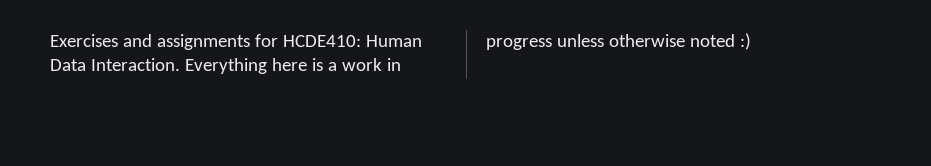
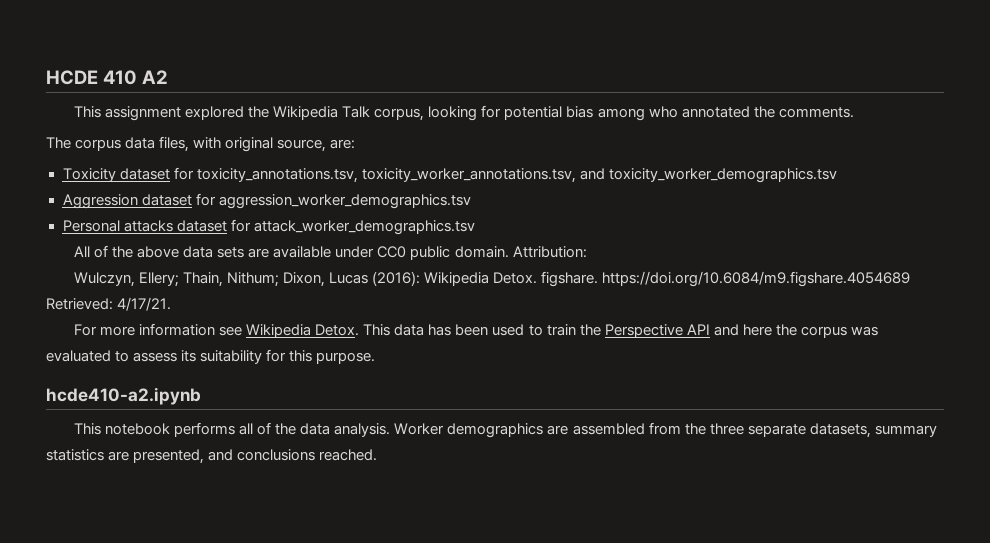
[50,34,422,50] [50,58,401,74] [486,33,751,50] Exercises and assignments for HCDE410: Human Data Interaction. Everything here is a work in progress unless otherwise noted :) -> [46,70,169,85] [73,105,854,121] [46,136,356,152] [62,167,837,183] [62,193,471,209] [62,219,475,235] [73,245,587,260] [73,271,911,287] [46,297,172,311] [73,323,878,338] [46,349,376,364] [46,387,201,405] [73,422,937,438] [46,449,378,464] HCDE 410 A2 // This assignment explored the Wikipedia Talk corpus, looking for potential bias among who annotated the comments. // The corpus data files, with original source, are: // Toxicity dataset for toxicity_annotations.tsv, toxicity_worker_annotations.tsv, and toxicity_worker_demographics.tsv // Aggression dataset for aggression_worker_demographics.tsv // Personal attacks dataset for attack_worker_demographics.tsv // All of the above data sets are available under CC0 public domain. Attribution: // Wulczyn, Ellery; Thain, Nithum; Dixon, Lucas (2016): Wikipedia Detox. figshare. https://doi.org/10.6084/m9.figshare.4054689 Retrieved: 4/17/21. // For more information see Wikipedia Detox. This data has been used to train the Perspective API and here the corpus was evaluated to assess its suitability for this purpose. // hcde410-a2.ipynb // This notebook performs all of the data analysis. Worker demographics are assembled from the three separate datasets, summary statistics are presented, and conclusions reached.

